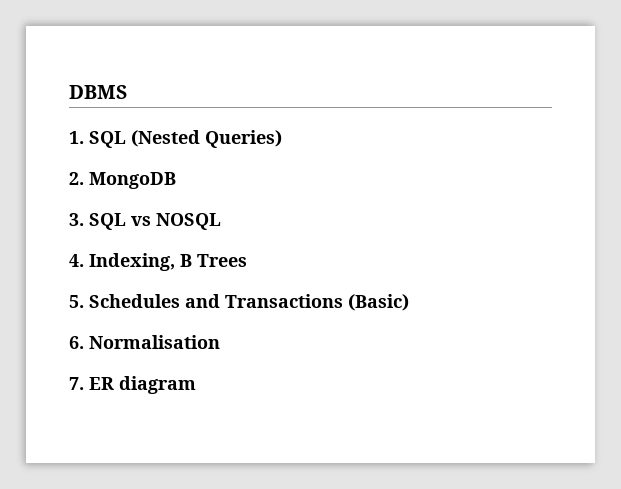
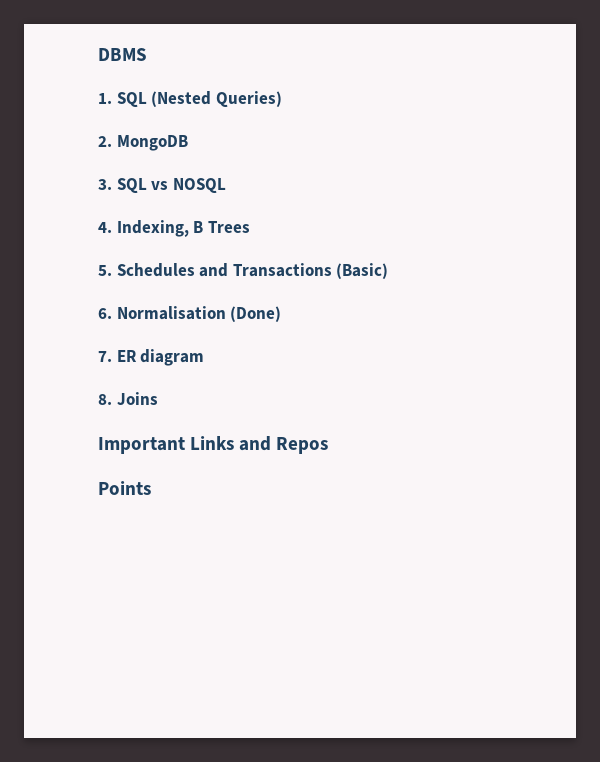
(220, 342) none -> [230,306,282,322] (Done)
(196, 385) none -> [98,392,158,405] [98,436,329,454] [98,481,151,495] // 8. Joins // Important Links and Repos // Points

